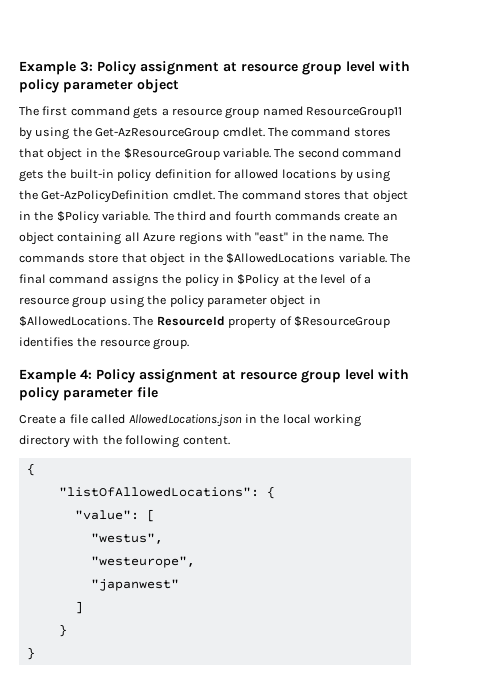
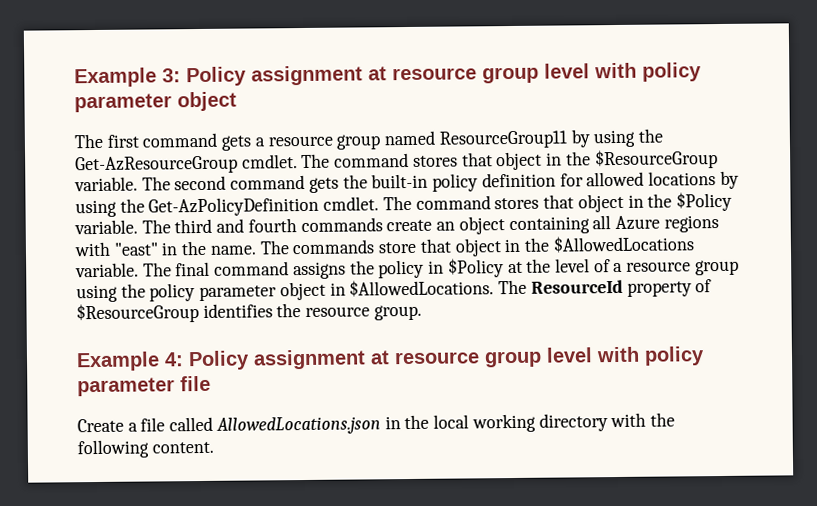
[26,463,35,476] [58,486,275,499] [74,509,155,522] [90,533,163,544] [90,556,195,568] [90,579,179,591] [74,601,83,614] [58,624,67,637] [26,647,35,660] // { // "listOfAllowedLocations": { // "value": [ // "westus", // "westeurope", // "japanwest" // ] // } // } -> (214, 447) none

